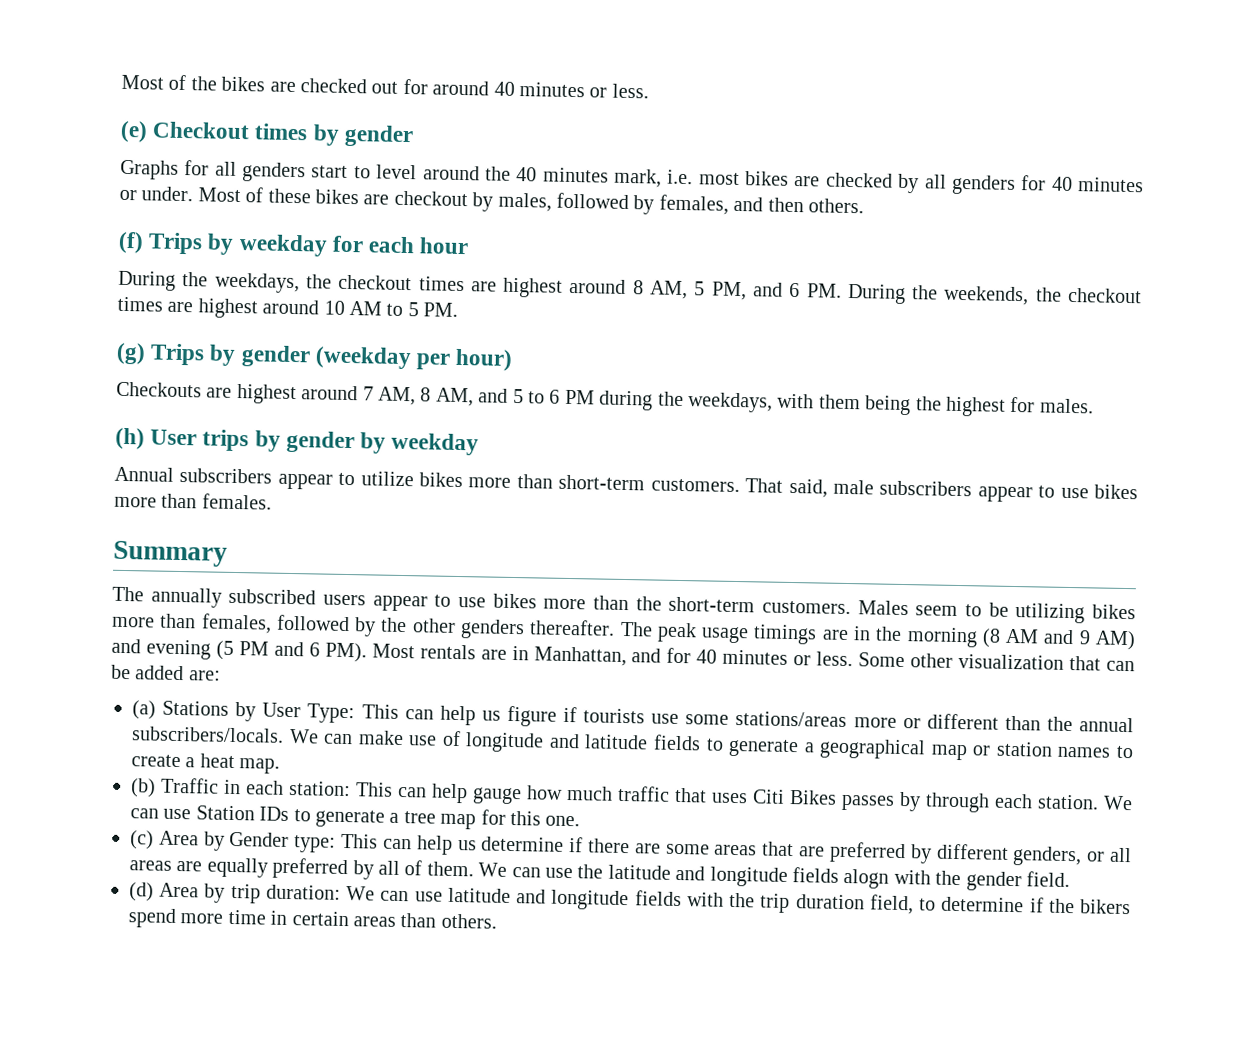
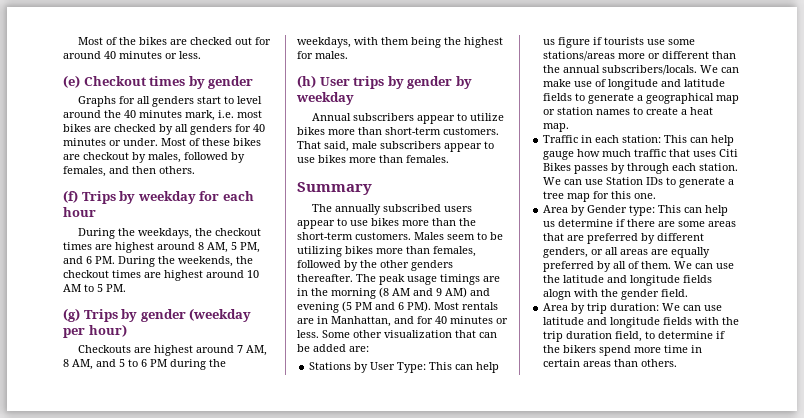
[132,700,156,720] (a) -> (369, 349) none
[130,778,156,798] (b) -> (570, 127) none
[130,830,154,850] (c) -> (657, 196) none
[129,882,154,902] (d) -> (689, 293) none

